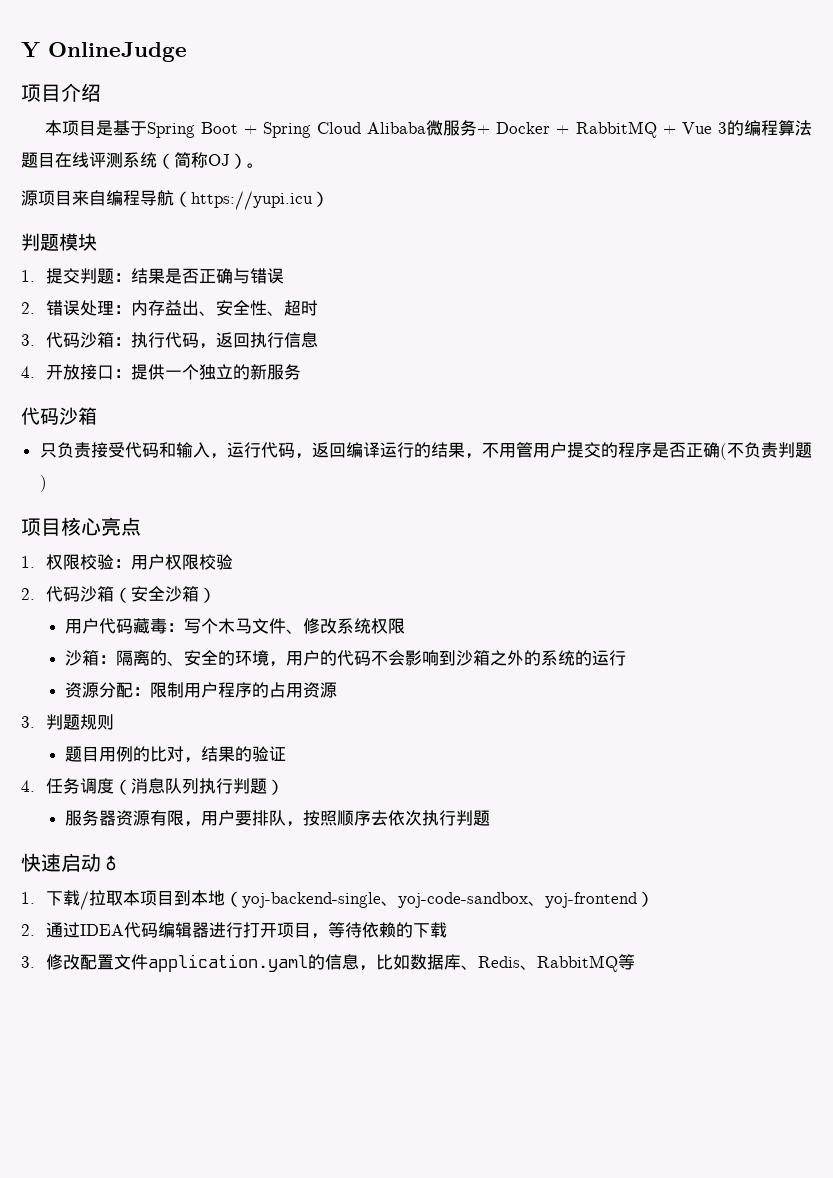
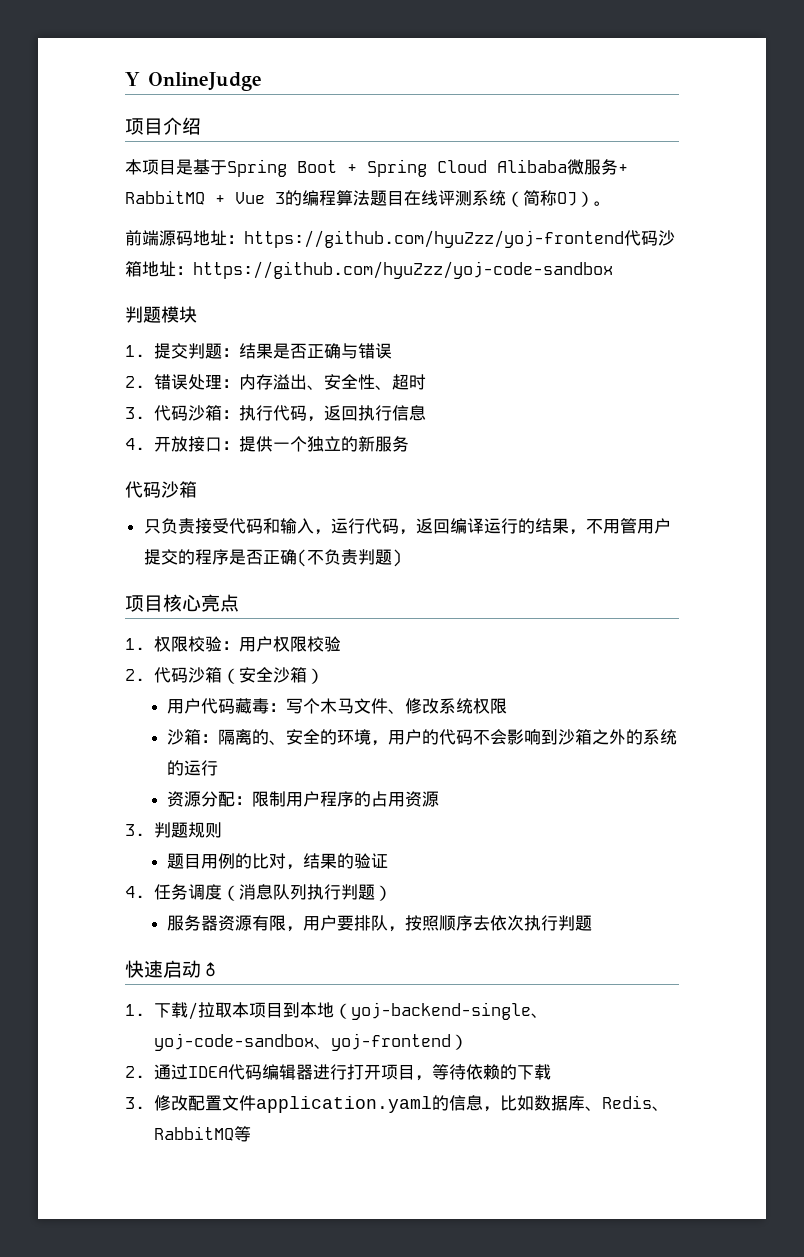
[496,122,570,134] Docker + -> (628, 168) none
[21,190,329,210] 源项目来自编程导航（https://yupi.icu） -> [125,230,675,248] [125,261,613,279] 前端源码地址：https://github.com/hyuZzz/yoj-frontend代码沙箱地址：https://github.com/hyuZzz/yoj-code-sandbox
[165,300,183,316] 益 -> [272,374,290,390] 溢

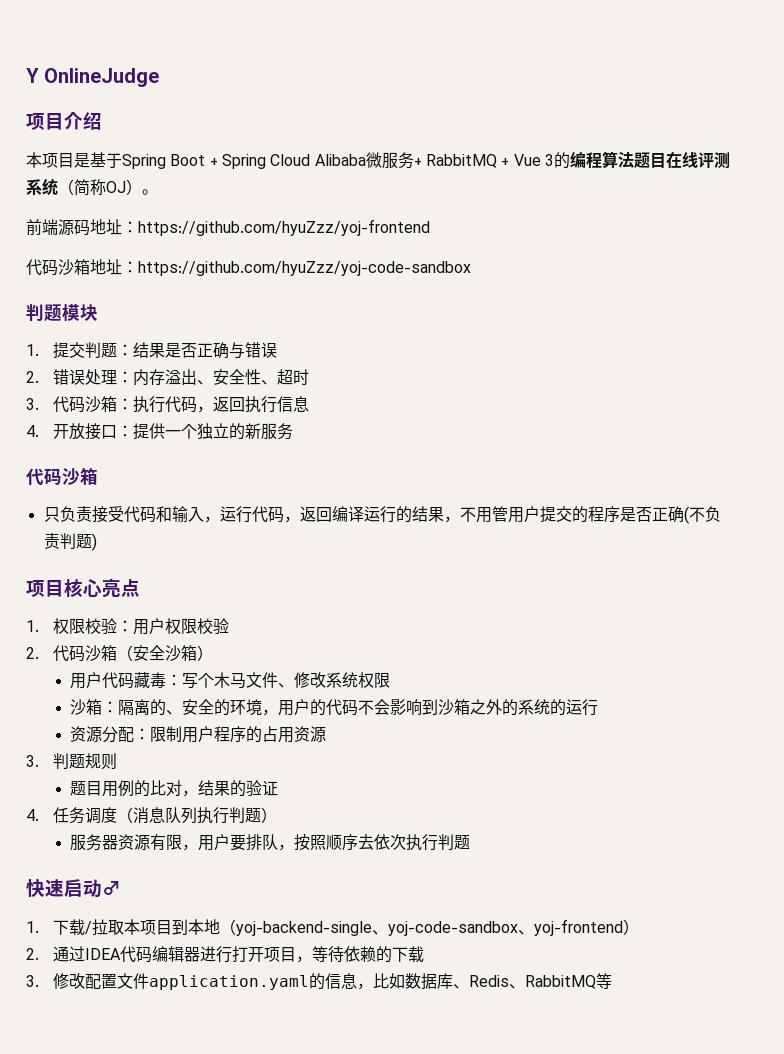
(624, 239) none -> (430, 227) //

